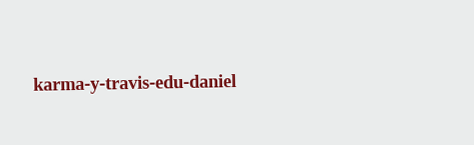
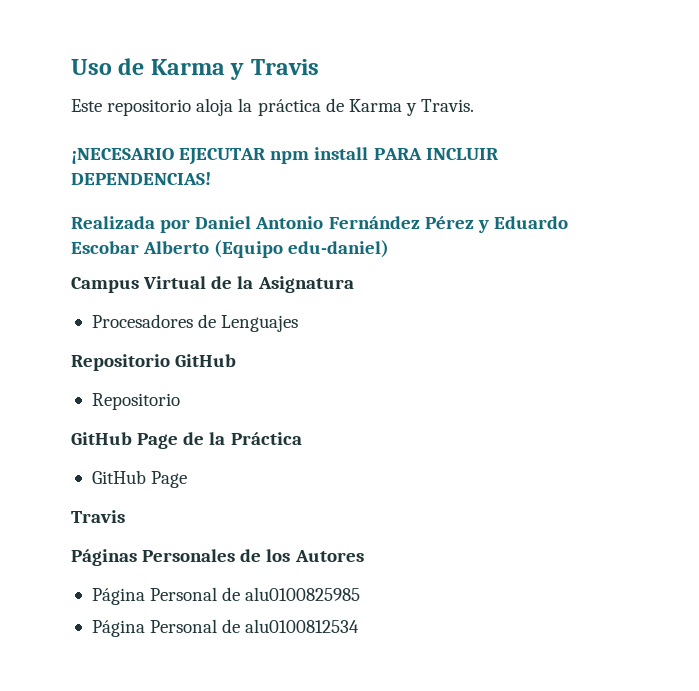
[33,74,237,95] karma-y-travis-edu-daniel -> [71,58,319,80] [71,98,475,116] [71,147,498,165] [71,172,211,185] [71,216,568,233] [71,240,390,258] [71,276,354,293] [91,314,299,332] [71,354,237,371] [91,393,180,410] [71,432,302,449] [91,470,188,488] [71,510,125,523] [71,549,364,566] [91,587,361,605] [91,619,360,637] Uso de Karma y Travis // Este repositorio aloja la práctica de Karma y Travis. // ¡NECESARIO EJECUTAR npm install PARA INCLUIR DEPENDENCIAS! // Realizada por Daniel Antonio Fernández Pérez y Eduardo Escobar Alberto (Equipo edu-daniel) // Campus Virtual de la Asignatura // Procesadores de Lenguajes // Repositorio GitHub // Repositorio // GitHub Page de la Práctica // GitHub Page // Travis // Páginas Personales de los Autores // Página Personal de alu0100825985 // Página Personal de alu0100812534

